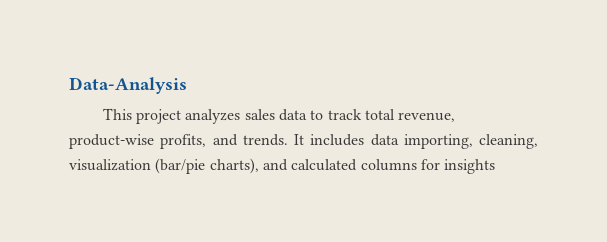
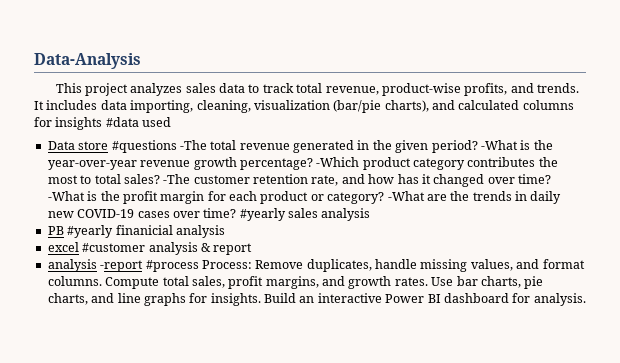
(496, 166) none -> [105,117,172,127] [47,140,553,153] [47,157,558,170] [47,174,551,187] [47,191,562,204] [47,208,371,221] [47,225,225,238] [47,242,253,255] [47,259,585,272] [47,276,544,289] [47,293,586,306] #data used // Data store #questions -The total revenue generated in the given period? -What is the year-over-year revenue growth percentage? -Which product category contributes the most to total sales? -The customer retention rate, and how has it changed over time? -What is the profit margin for each product or category? -What are the trends in daily new COVID-19 cases over time? #yearly sales analysis // PB #yearly finanicial analysis // excel #customer analysis & report // analysis -report #process Process: Remove duplicates, handle missing values, and format columns. Compute total sales, profit margins, and growth rates. Use bar charts, pie charts, and line graphs for insights. Build an interactive Power BI dashboard for analysis.

